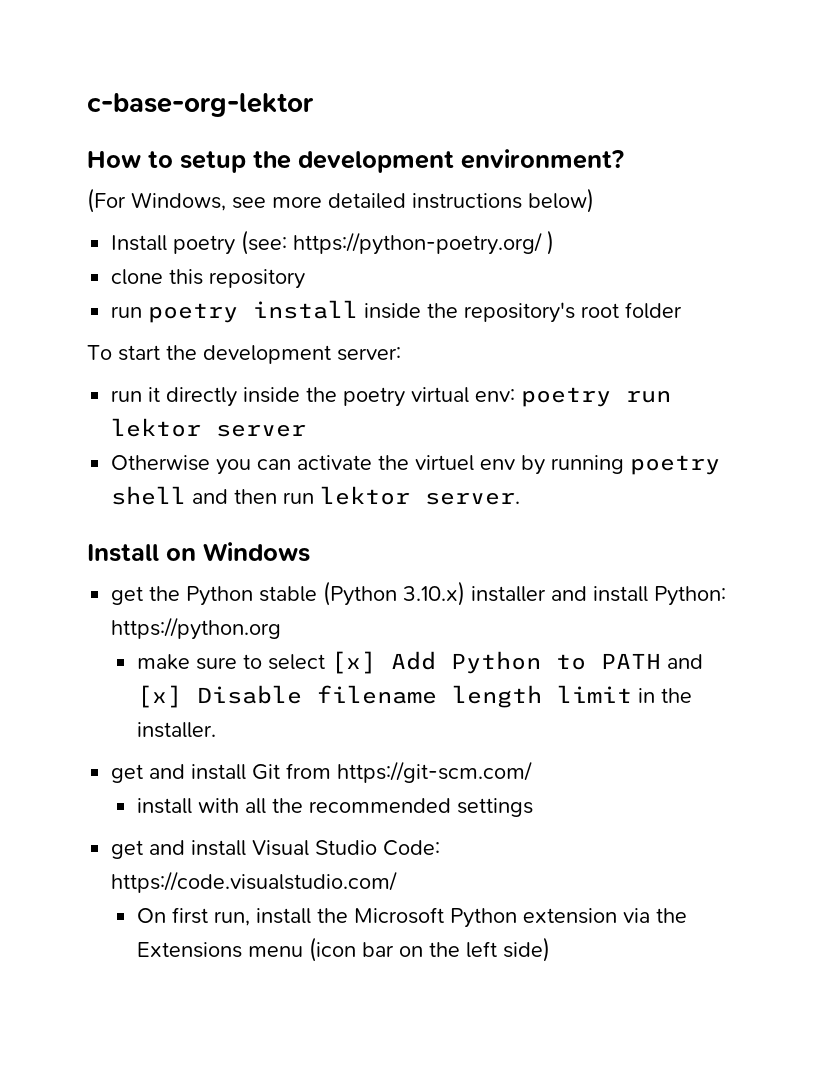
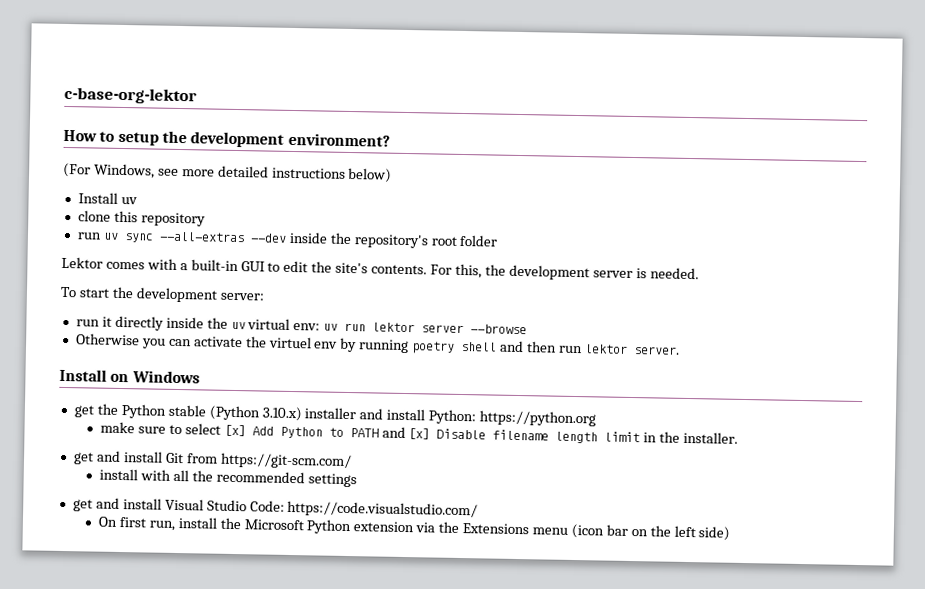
[173,230,555,255] poetry (see: https://python-poetry.org/ ) -> [120,196,138,205] uv
[148,300,359,323] poetry install -> [102,231,287,243] uv sync --all-extras --dev
(683, 310) none -> [61,256,699,281] // Lektor comes with a built-in GUI to edit the site's contents. For this, the development server is needed.
[343,387,406,407] poetry -> [230,321,246,330] uv
[521,387,612,407] poetry -> [323,323,339,331] uv
(307, 430) none -> [470,324,528,335] --browse

